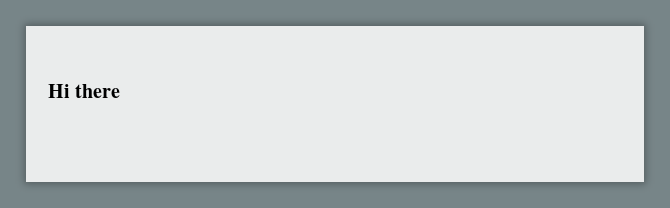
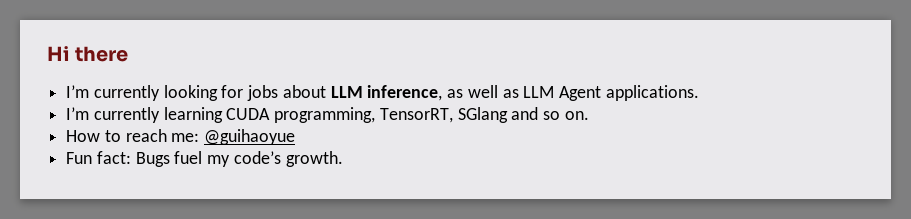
(121, 91) none -> [66,85,699,101] [66,107,589,123] [66,129,296,145] [66,151,343,167] // I’m currently looking for jobs about LLM inference, as well as LLM Agent applications. // I’m currently learning CUDA programming, TensorRT, SGlang and so on. // How to reach me: @guihaoyue // Fun fact: Bugs fuel my code’s growth.

